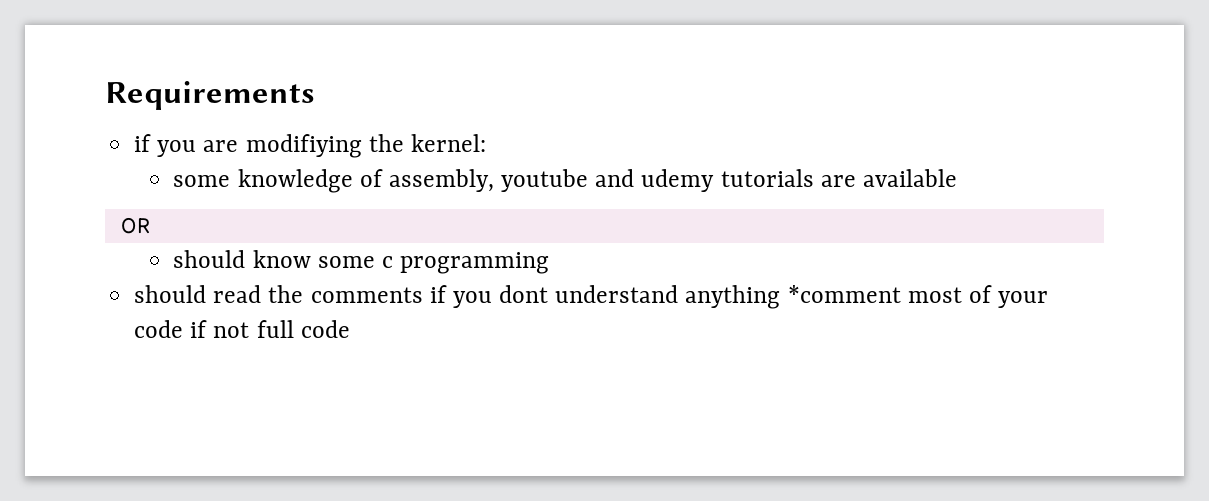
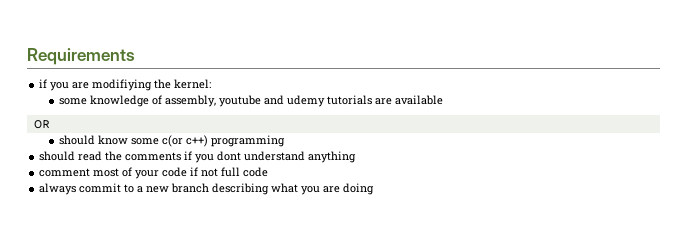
[381,256,393,268] c -> [161,135,208,147] c(or c++)
[787,285,901,303] *comment -> [39,168,91,177] // comment
(350, 329) none -> [39,183,375,195] // always commit to a new branch describing what you are doing

